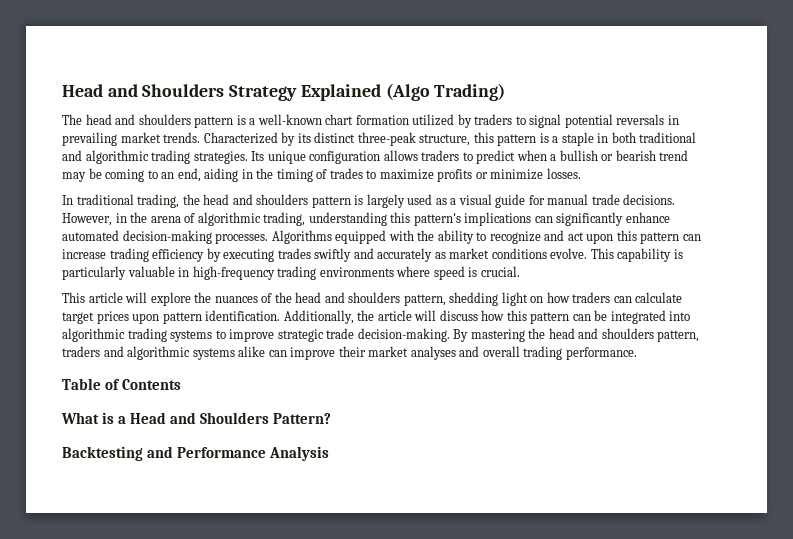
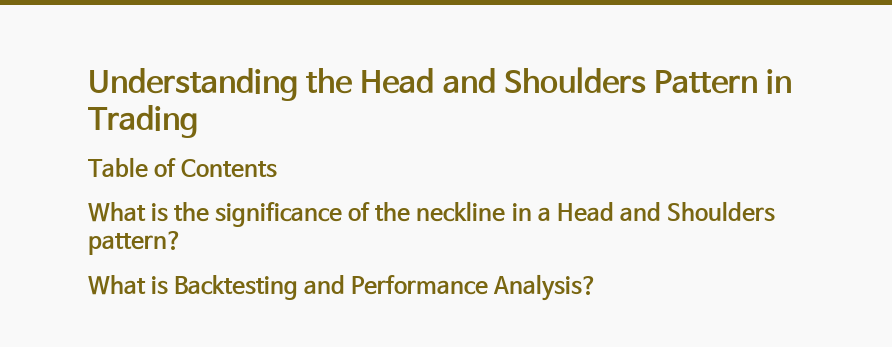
[62,83,506,101] [62,114,679,128] [62,132,697,146] [62,150,689,164] [62,168,581,182] [62,194,676,208] [62,212,670,226] [62,230,701,244] [62,248,683,262] [62,266,520,280] [62,292,683,306] [62,310,691,324] [62,328,700,342] [62,346,637,360] Head and Shoulders Strategy Explained (Algo Trading) // The head and shoulders pattern is a well-known chart formation utilized by traders to signal potential reversals in prevailing market trends. Characterized by its distinct three-peak structure, this pattern is a staple in both traditional and algorithmic trading strategies. Its unique configuration allows traders to predict when a bullish or bearish trend may be coming to an end, aiding in the timing of trades to maximize profits or minimize losses. // In traditional trading, the head and shoulders pattern is largely used as a visual guide for manual trade decisions. However, in the arena of algorithmic trading, understanding this pattern's implications can significantly enhance automated decision-making processes. Algorithms equipped with the ability to recognize and act upon this pattern can increase trading efficiency by executing trades swiftly and accurately as market conditions evolve. This capability is particularly valuable in high-frequency trading environments where speed is crucial. // This article will explore the nuances of the head and shoulders pattern, shedding light on how traders can calculate target prices upon pattern identification. Additionally, the article will discuss how this pattern can be integrated into algorithmic trading systems to improve strategic trade decision-making. By mastering the head and shoulders pattern, traders and algorithmic systems alike can improve their market analyses and overall trading performance. -> [88,67,793,101] [88,105,198,138] Understanding the Head and Shoulders Pattern in Trading
(115, 418) none -> [174,201,532,227] the significance of the neckline in
[273,413,332,424] Pattern? // -> [88,231,182,255] [88,275,169,295] pattern? // What is
[269,446,330,461] Analysis -> [493,274,598,301] Analysis?

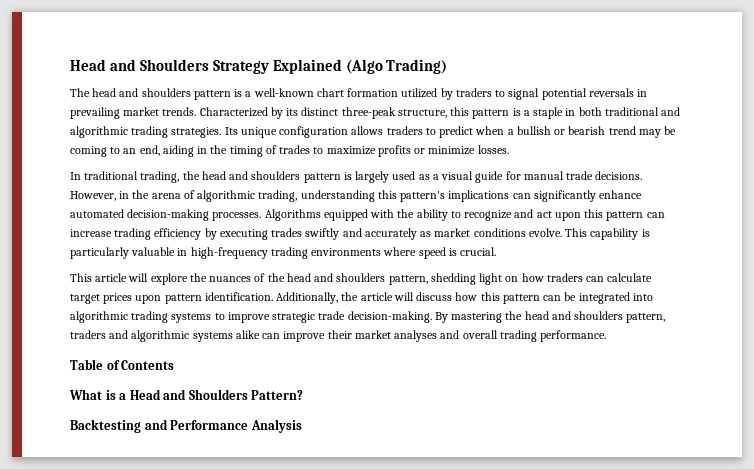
[88,67,793,101] [88,105,198,138] Understanding the Head and Shoulders Pattern in Trading -> [70,59,448,74] [70,88,648,100] [70,107,681,119] [70,126,677,138] [70,145,509,157] [70,171,643,183] [70,190,643,202] [70,209,665,221] [70,228,650,240] [70,247,497,259] [70,273,653,285] [70,292,653,304] [70,311,666,323] [70,330,607,342] Head and Shoulders Strategy Explained (Algo Trading) // The head and shoulders pattern is a well-known chart formation utilized by traders to signal potential reversals in prevailing market trends. Characterized by its distinct three-peak structure, this pattern is a staple in both traditional and algorithmic trading strategies. Its unique configuration allows traders to predict when a bullish or bearish trend may be coming to an end, aiding in the timing of trades to maximize profits or minimize losses. // In traditional trading, the head and shoulders pattern is largely used as a visual guide for manual trade decisions. However, in the arena of algorithmic trading, understanding this pattern's implications can significantly enhance automated decision-making processes. Algorithms equipped with the ability to recognize and act upon this pattern can increase trading efficiency by executing trades swiftly and accurately as market conditions evolve. This capability is particularly valuable in high-frequency trading environments where speed is crucial. // This article will explore the nuances of the head and shoulders pattern, shedding light on how traders can calculate target prices upon pattern identification. Additionally, the article will discuss how this pattern can be integrated into algorithmic trading systems to improve strategic trade decision-making. By mastering the head and shoulders pattern, traders and algorithmic systems alike can improve their market analyses and overall trading performance.
[174,201,532,227] the significance of the neckline in -> (116, 395) none
[88,231,182,255] [88,275,169,295] pattern? // What is -> [251,390,304,400] Pattern? //
[493,274,598,301] Analysis? -> [250,419,302,433] Analysis

